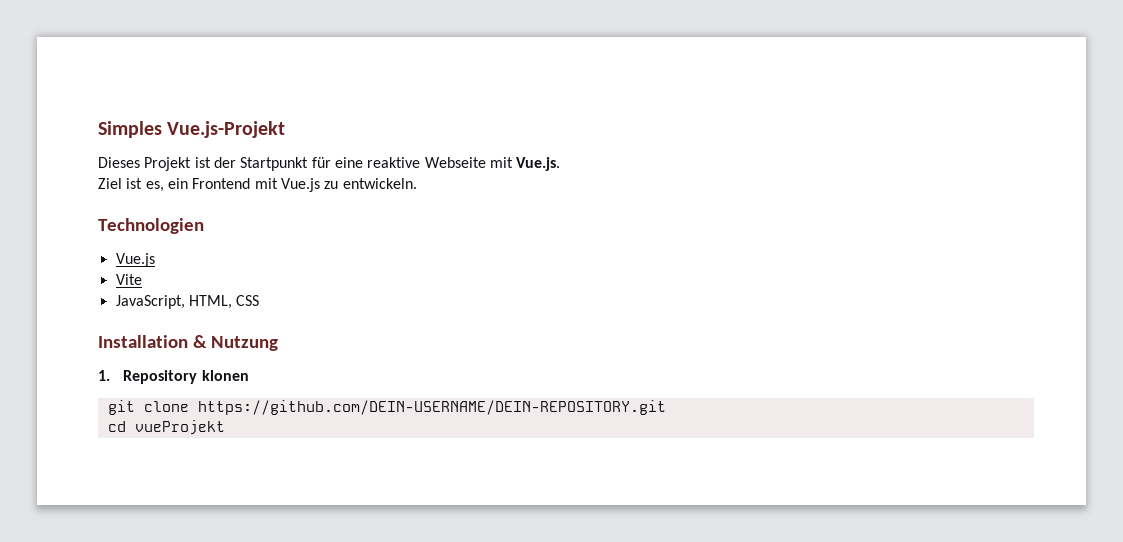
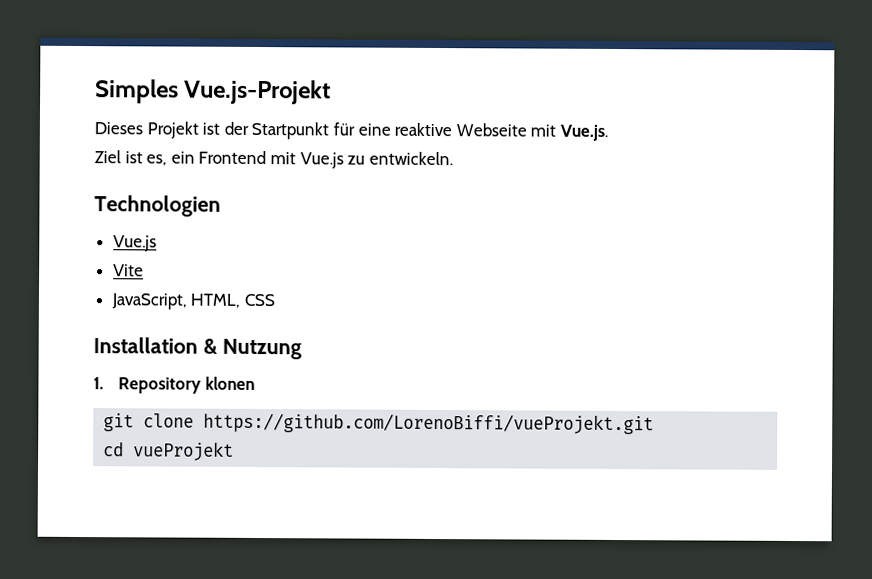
[197,400,666,415] https://github.com/DEIN-USERNAME/DEIN-REPOSITORY.git -> [203,412,655,435] https://github.com/LorenoBiffi/vueProjekt.git

